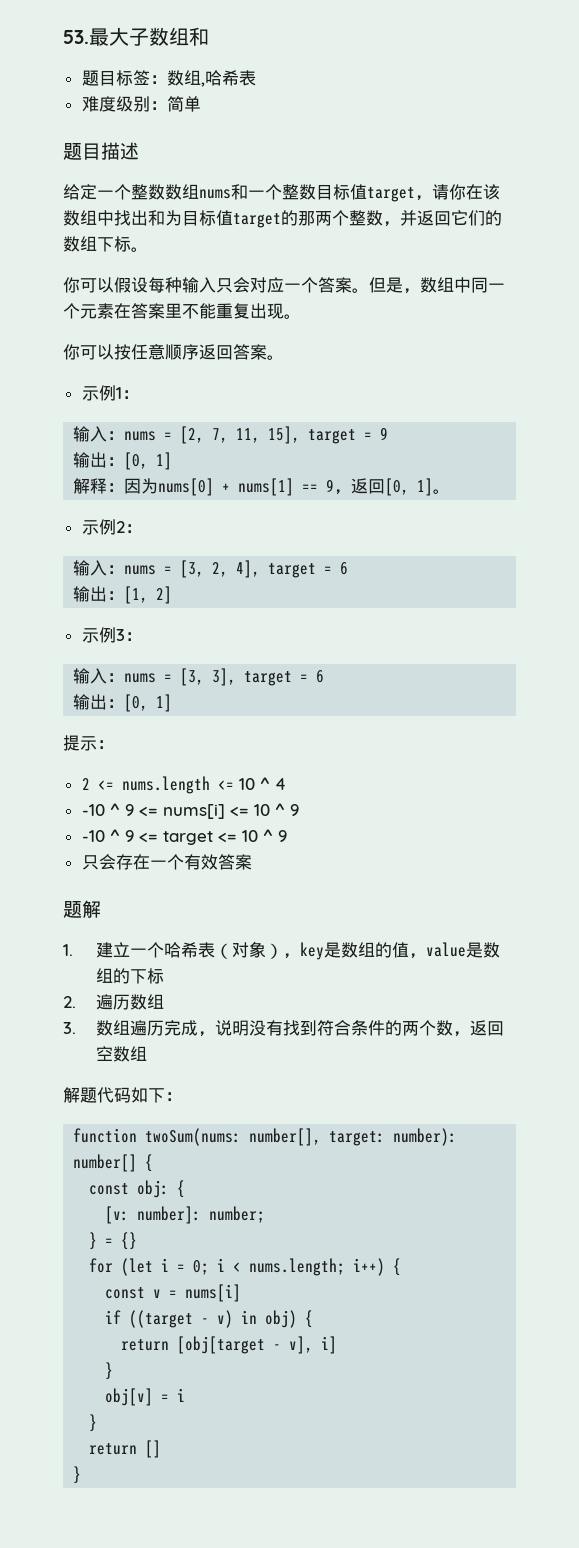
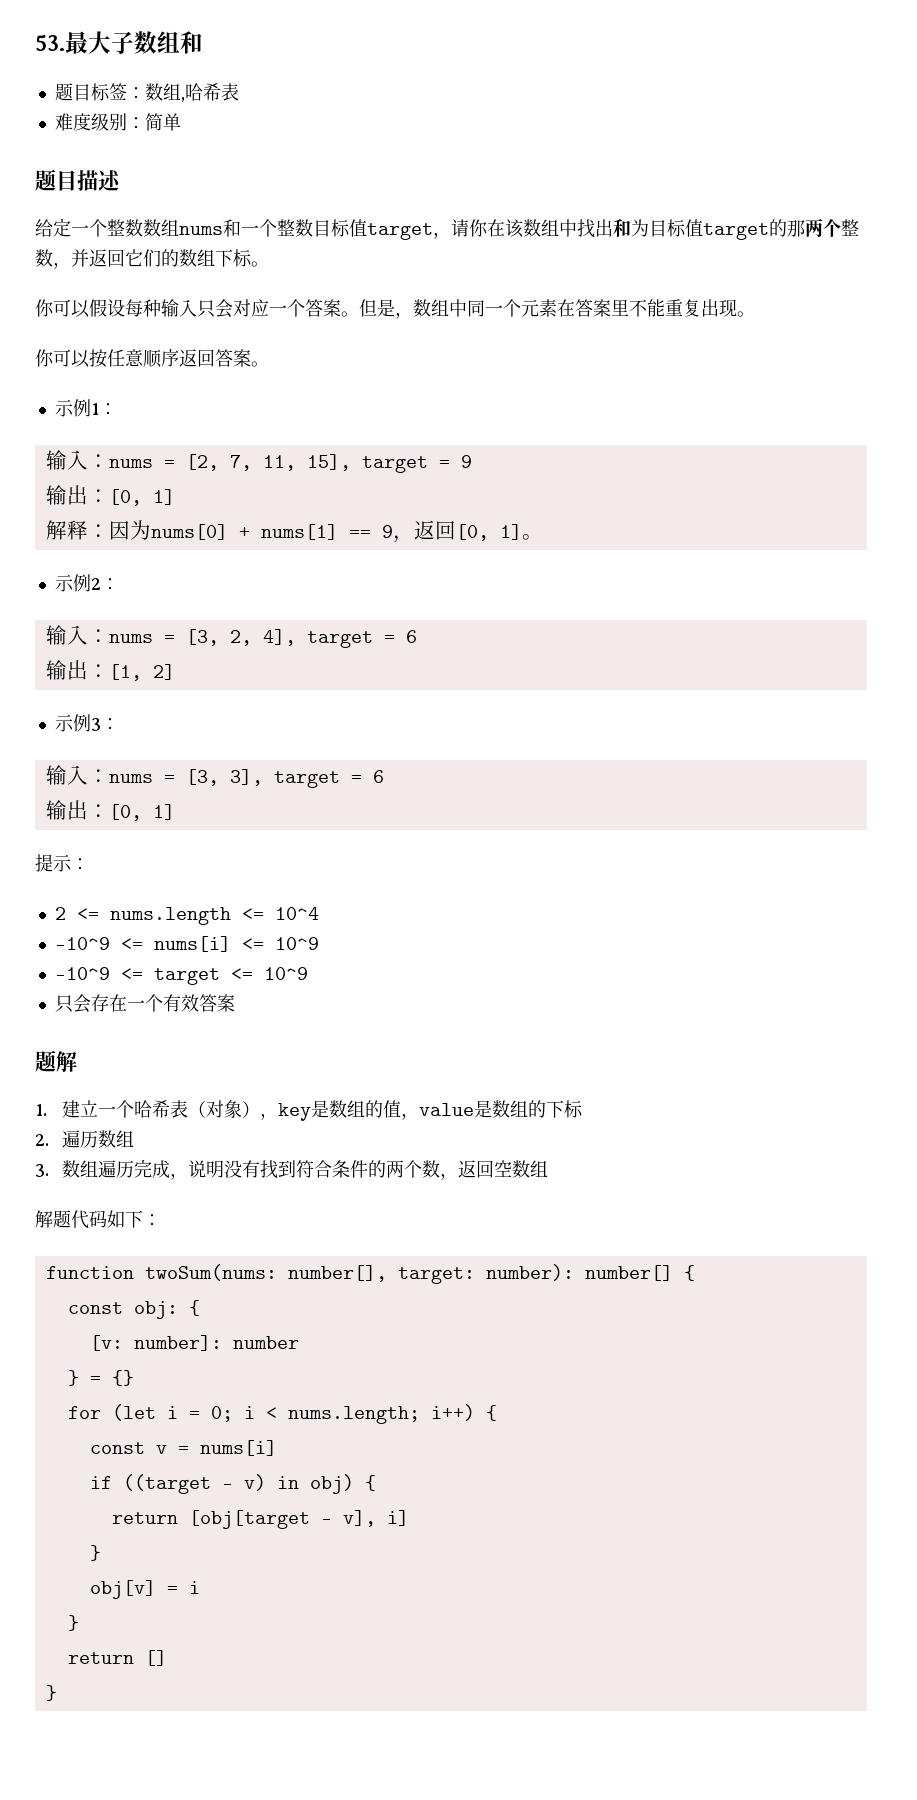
[238,777,286,790] [81,803,299,819] [81,829,287,845] 10 ^ 4 // -10 ^ 9 <= nums[i] <= 10 ^ 9 // -10 ^ 9 <= target <= 10 ^ 9 -> [274,907,319,920] [54,936,319,952] [54,967,308,985] 10^4 // -10^9 <= nums[i] <= 10^9 // -10^9 <= target <= 10^9
[209,1206,266,1223] number; -> [232,1336,299,1349] number

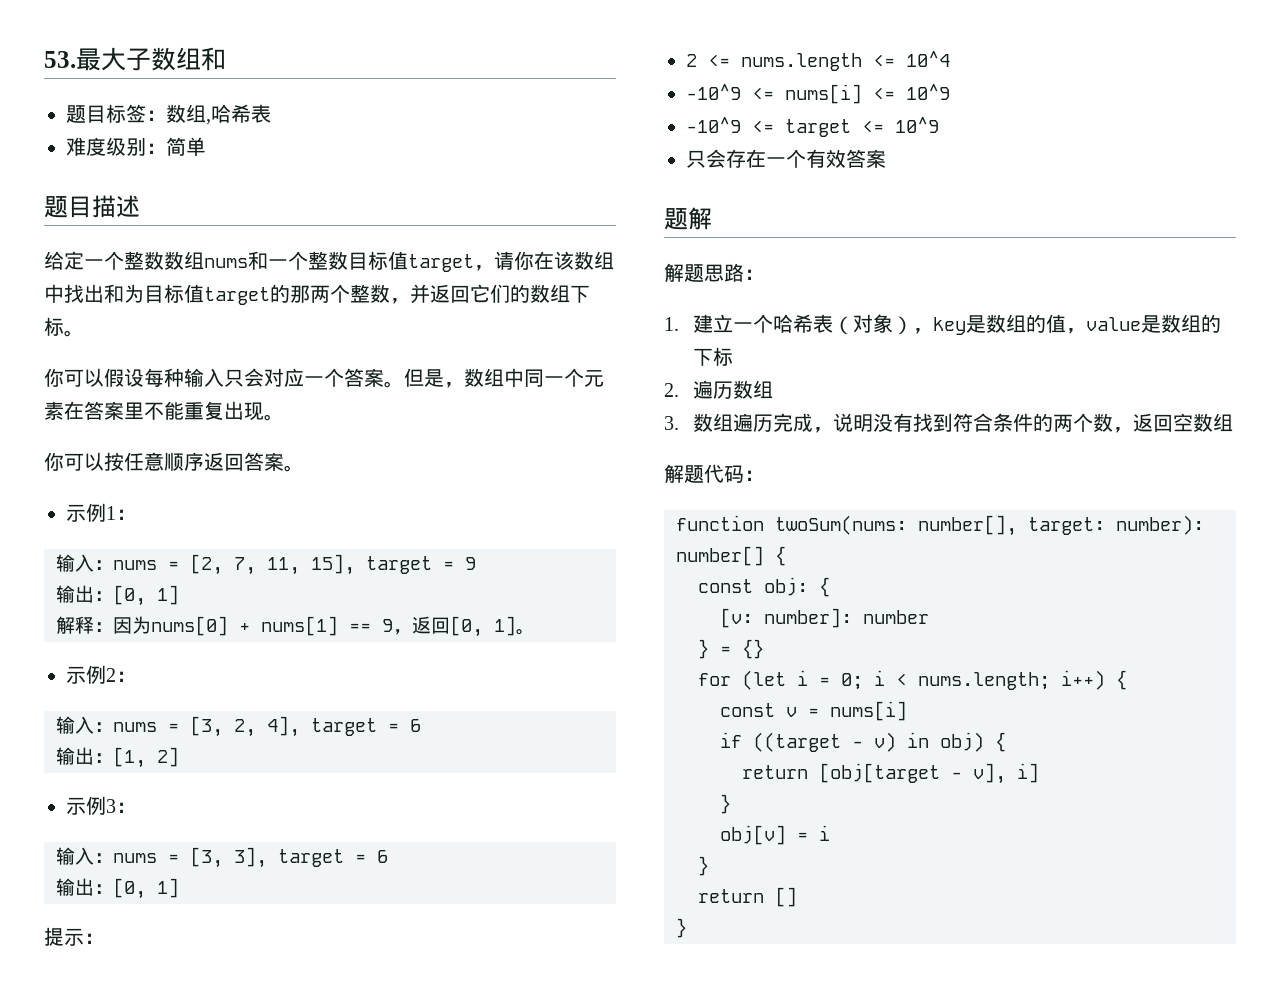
(77, 1061) none -> [664,263,764,282] // 解题思路：
[107,1210,143,1228] 如下 -> (744, 474) none

